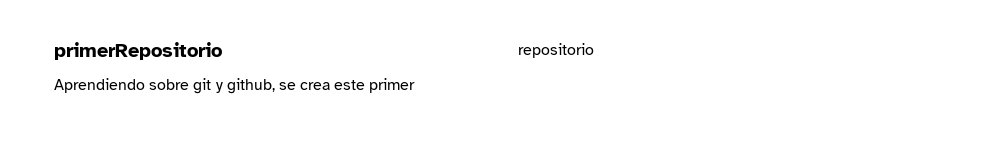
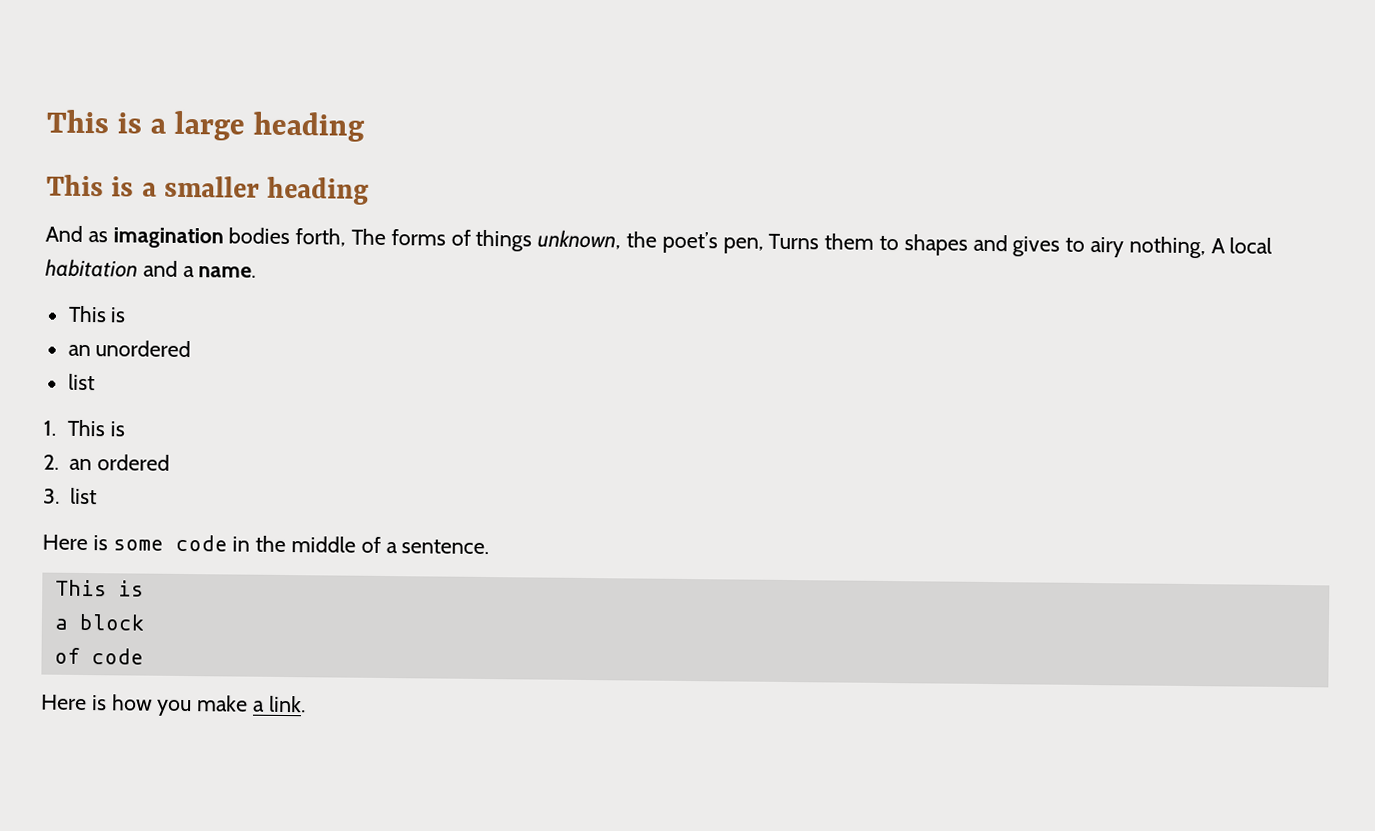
[54,42,222,60] [54,78,416,94] [518,43,594,58] primerRepositorio // Aprendiendo sobre git y github, se crea este primer repositorio -> [46,109,366,142] [46,174,370,205] [45,225,1273,259] [45,258,257,278] [67,305,127,323] [67,340,192,358] [67,373,95,391] [43,419,125,437] [43,454,170,471] [43,487,97,505] [42,534,490,555] [54,579,144,597] [53,613,144,631] [53,647,144,665] [41,694,306,717] This is a large heading // This is a smaller heading // And as imagination bodies forth, The forms of things unknown, the poet’s pen, Turns them to shapes and gives to airy nothing, A local habitation and a name. // This is // an unordered // list // 1. This is // 2. an ordered // 3. list // Here is some code in the middle of a sentence. // This is // a block // of code // Here is how you make a link.

